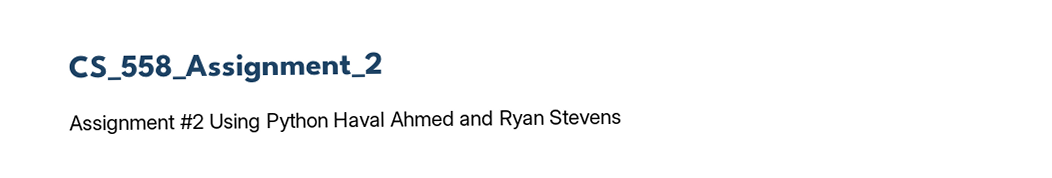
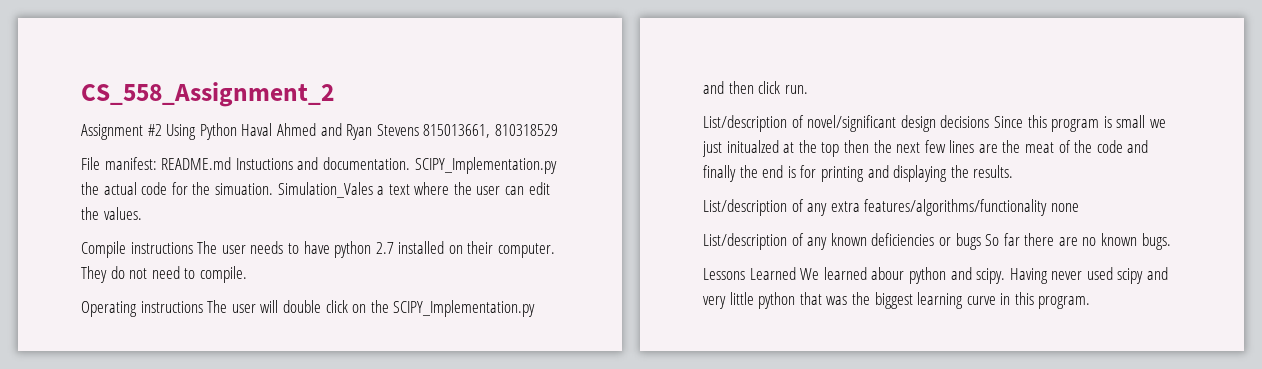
(623, 116) none -> [423,124,558,138] [81,157,557,174] [81,182,550,198] [81,207,142,220] [81,241,556,258] [81,266,247,283] [81,300,536,317] [703,81,808,94] [703,115,1166,132] [702,140,1149,157] [703,165,1014,182] [703,199,1079,216] [703,233,1171,250] [703,267,1169,284] [703,292,1091,309] 815013661, 810318529 // File manifest: README.md Instuctions and documentation. SCIPY_Implementation.py the actual code for the simuation. Simulation_Vales a text where the user can edit the values. // Compile instructions The user needs to have python 2.7 installed on their computer. They do not need to compile. // Operating instructions The user will double click on the SCIPY_Implementation.py and then click run. // List/description of novel/significant design decisions Since this program is small we just initualzed at the top then the next few lines are the meat of the code and finally the end is for printing and displaying the results. // List/description of any extra features/algorithms/functionality none // List/description of any known deficiencies or bugs So far there are no known bugs. // Lessons Learned We learned abour python and scipy. Having never used scipy and very little python that was the biggest learning curve in this program.

